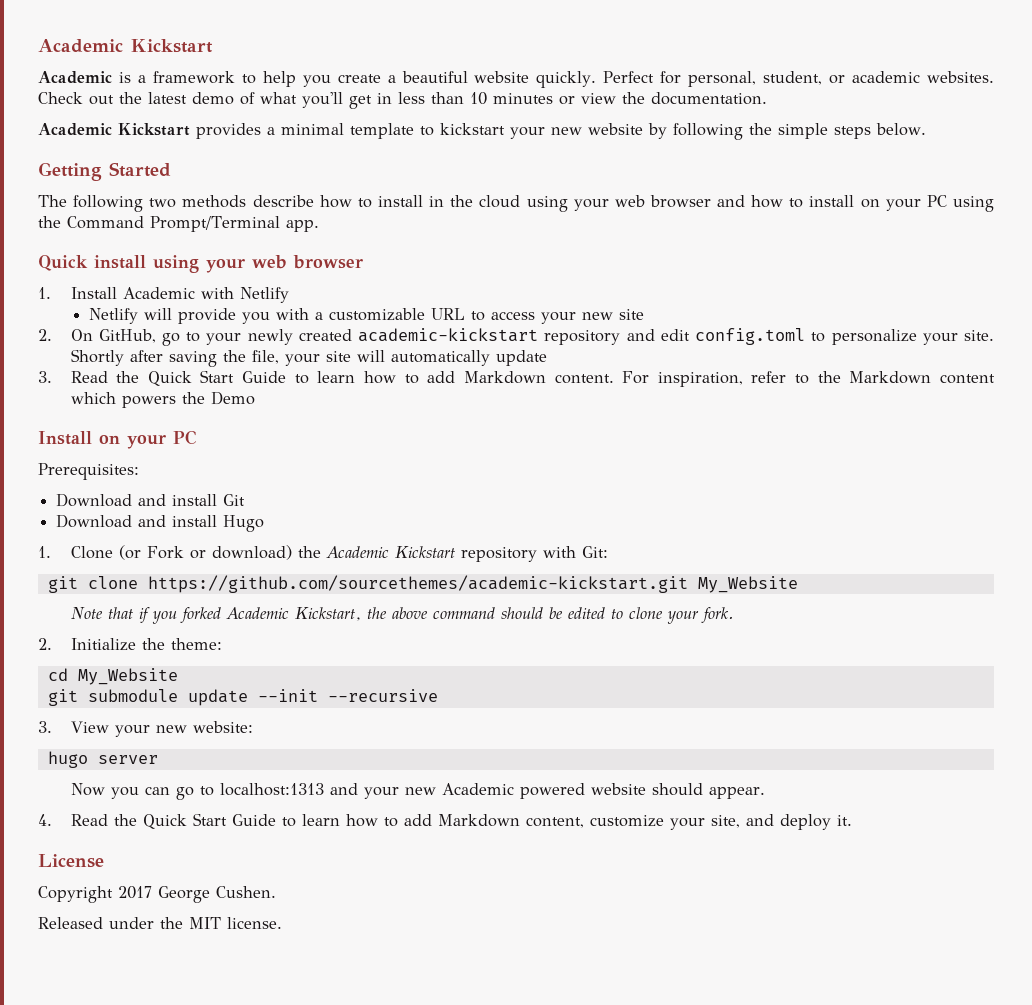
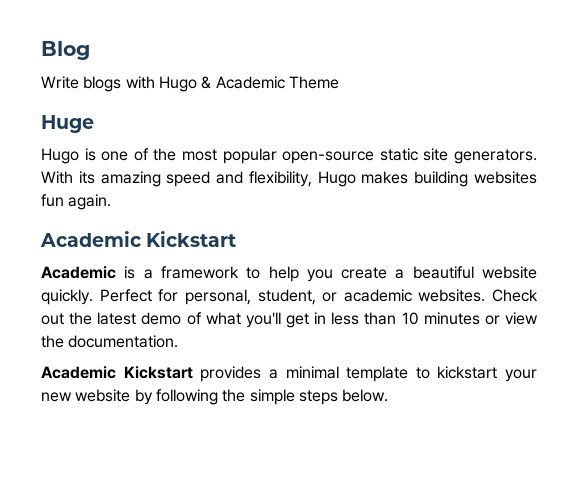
(38, 46) none -> [41,41,90,60] [41,76,339,92] [41,115,94,133] [41,148,537,164] [41,171,537,187] [41,194,112,210] Blog // Write blogs with Hugo & Academic Theme // Huge // Hugo is one of the most popular open-source static site generators. With its amazing speed and flexibility, Hugo makes building websites fun again. //
[38,162,171,181] [38,195,994,212] [38,216,319,232] [38,255,363,273] [38,287,289,303] [88,308,644,324] [38,328,995,346] [70,349,547,367] [38,370,996,387] [70,391,255,408] [38,430,197,449] [38,463,139,480] [56,493,246,507] [56,514,265,532] [38,545,608,562] [47,575,798,593] [70,607,734,624] [38,638,222,651] [47,668,178,685] [47,689,438,706] [38,721,253,737] [47,751,158,768] [70,783,765,800] [38,813,852,830] [38,854,104,868] [38,886,276,903] [38,917,282,929] // Getting Started // The following two methods describe how to install in the cloud using your web browser and how to install on your PC using the Command Prompt/Terminal app. // Quick install using your web browser // 1. Install Academic with Netlify // Netlify will provide you with a customizable URL to access your new site // 2. On GitHub, go to your newly created academic-kickstart repository and edit config.toml to personalize your site. Shortly after saving the file, your site will automatically update // 3. Read the Quick Start Guide to learn how to add Markdown content. For inspiration, refer to the Markdown content which powers the Demo // Install on your PC // Prerequisites: // Download and install Git // Download and install Hugo // 1. Clone (or Fork or download) the Academic Kickstart repository with Git: // git clone https://github.com/sourcethemes/academic-kickstart.git My_Website // Note that if you forked Academic Kickstart, the above command should be edited to clone your fork. // 2. Initialize the theme: // cd My_Website // git submodule update --init --recursive // 3. View your new website: // hugo server // Now you can go to localhost:1313 and your new Academic powered website should appear. // 4. Read the Quick Start Guide to learn how to add Markdown content, customize your site, and deploy it. // License // Copyright 2017 George Cushen. // Released under the MIT license. -> (389, 395) none

